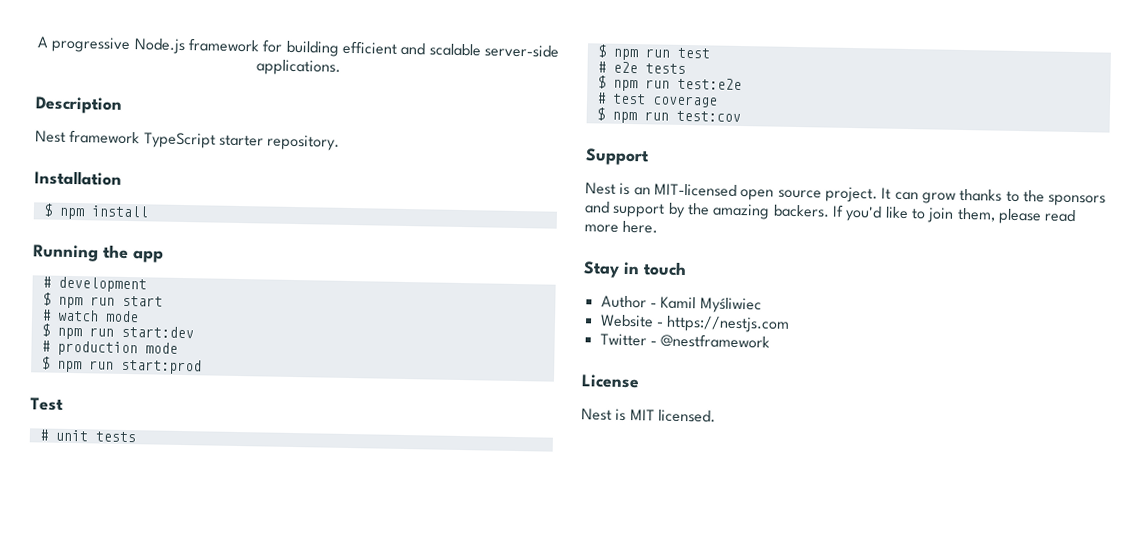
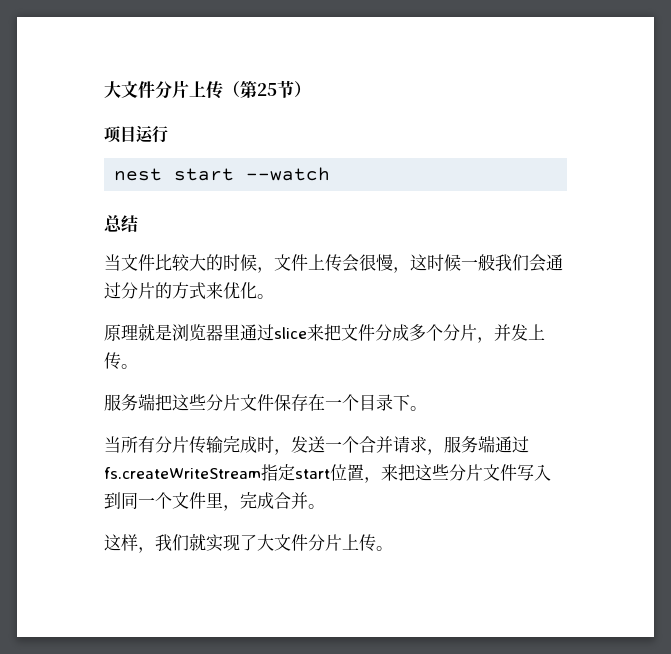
[37,36,559,58] [255,59,341,76] [35,96,122,114] [35,129,341,151] [34,170,122,186] [42,203,149,220] [33,244,164,263] [41,276,147,293] [41,292,163,309] [40,309,139,323] [40,323,194,340] [40,340,178,357] [40,356,202,375] [30,397,64,411] [38,429,136,443] [596,44,710,61] [596,61,686,74] [596,75,742,92] [595,92,718,108] [595,107,741,124] [585,148,650,166] [585,182,1107,207] [584,201,1077,225] [584,220,659,234] [583,261,687,278] [600,295,762,314] [599,314,791,333] [599,333,771,349] [581,374,640,389] [581,408,716,423] A progressive Node.js framework for building efficient and scalable server-side applications. // Description // Nest framework TypeScript starter repository. // Installation // $ npm install // Running the app // # development // $ npm run start // # watch mode // $ npm run start:dev // # production mode // $ npm run start:prod // Test // # unit tests // $ npm run test // # e2e tests // $ npm run test:e2e // # test coverage // $ npm run test:cov // Support // Nest is an MIT-licensed open source project. It can grow thanks to the sponsors and support by the amazing backers. If you'd like to join them, please read more here. // Stay in touch // Author - Kamil Myśliwiec // Website - https://nestjs.com // Twitter - @nestframework // License // Nest is MIT licensed. -> [104,80,311,99] [104,125,168,143] [114,167,331,181] [104,215,138,233] [104,254,563,273] [104,282,274,300] [104,323,545,343] [104,352,138,370] [104,393,427,411] [104,435,529,455] [104,464,551,483] [104,492,325,511] [104,533,393,553] 大文件分片上传（第25节） // 项目运行 // nest start --watch // 总结 // 当文件比较大的时候，文件上传会很慢，这时候一般我们会通过分片的方式来优化。 // 原理就是浏览器里通过slice来把文件分成多个分片，并发上传。 // 服务端把这些分片文件保存在一个目录下。 // 当所有分片传输完成时，发送一个合并请求，服务端通过fs.createWriteStream指定start位置，来把这些分片文件写入到同一个文件里，完成合并。 // 这样，我们就实现了大文件分片上传。

